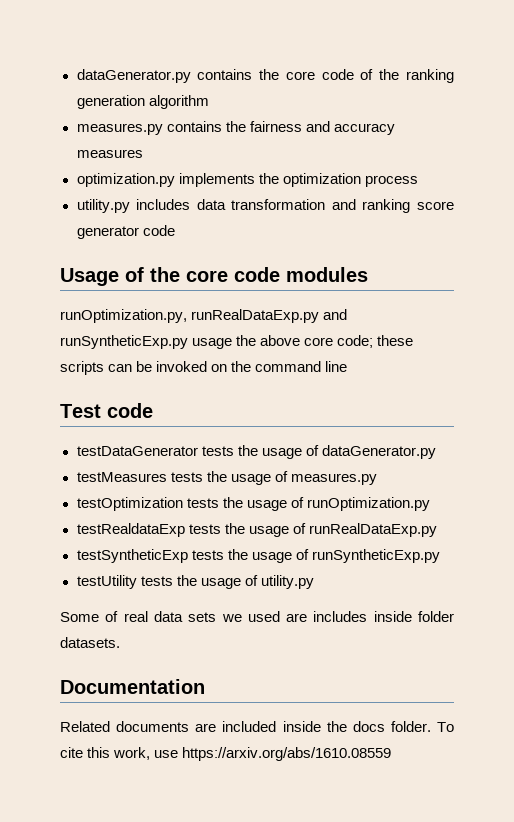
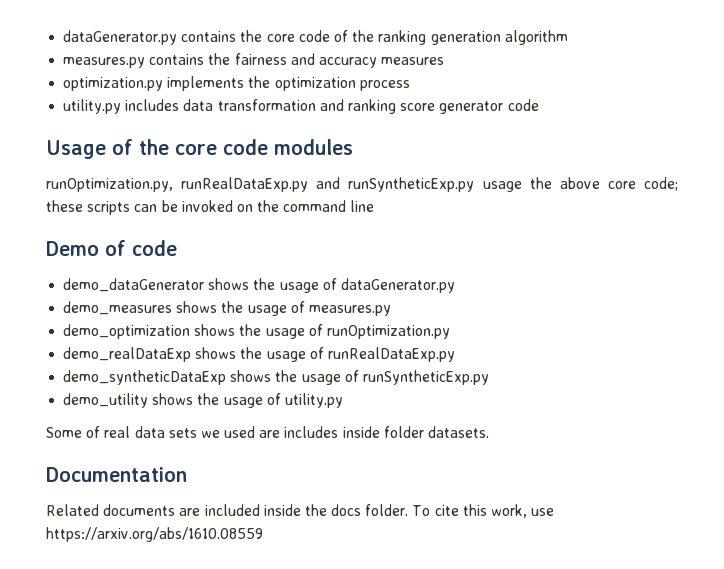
[60,403,153,418] [76,446,234,456] Test code // testDataGenerator tests -> [46,240,177,256] [63,278,250,292] Demo of code // demo_dataGenerator shows
[76,472,203,482] testMeasures tests -> [63,301,218,315] demo_measures shows
[76,497,219,511] testOptimization tests -> [63,324,236,339] demo_optimization shows
[76,523,221,537] testRealdataExp tests -> [63,347,237,362] demo_realDataExp shows
[76,549,224,563] testSyntheticExp tests -> [63,370,272,385] demo_syntheticDataExp shows
[76,575,173,589] testUtility tests -> [63,393,194,408] demo_utility shows

